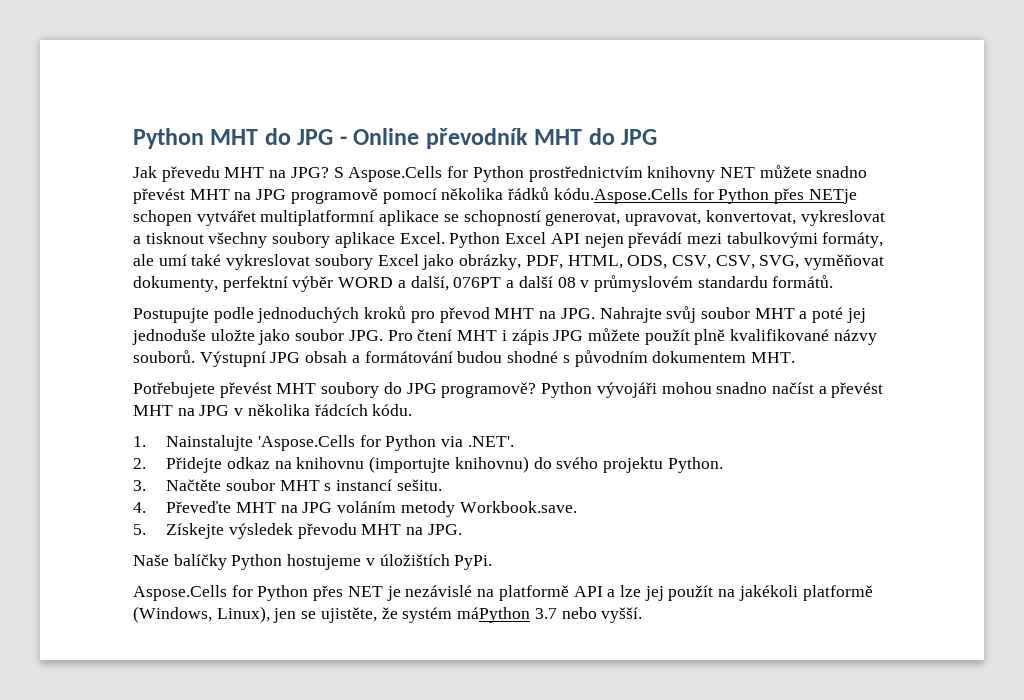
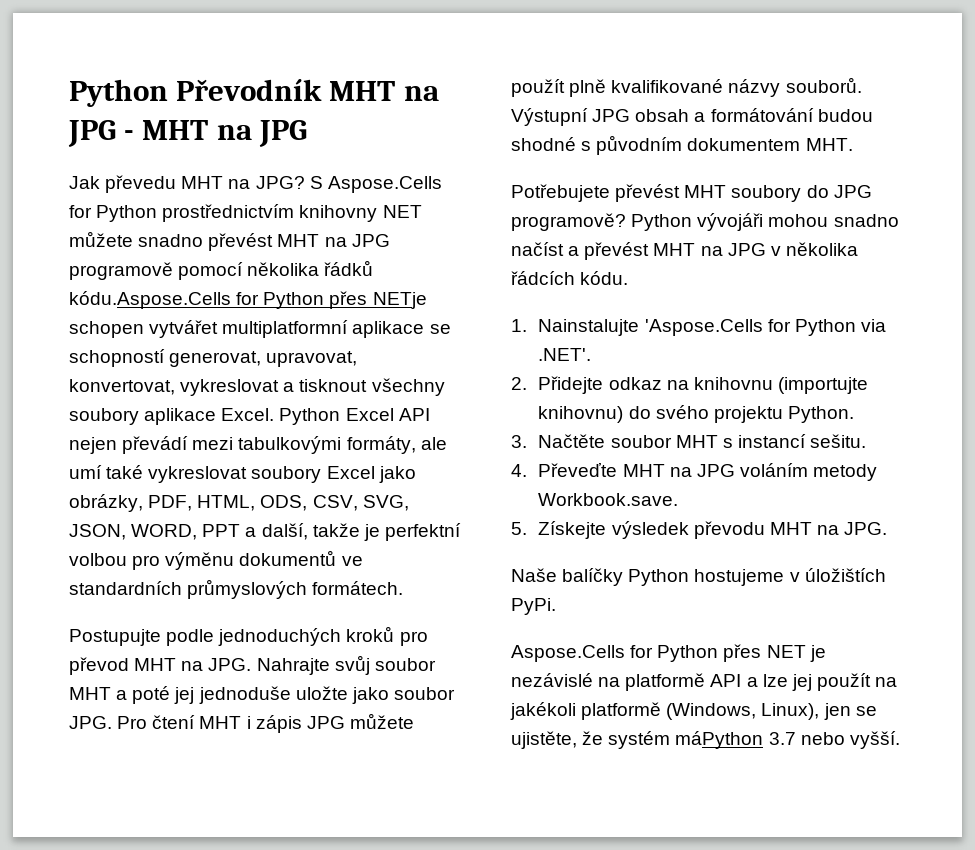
[133,128,615,149] Python MHT do JPG - Online převodník MHT do -> [69,79,439,107] [68,120,252,147] Python Převodník MHT na JPG - MHT na
[715,254,885,270] [133,275,834,292] CSV, SVG, vyměňovat dokumenty, perfektní výběr WORD a další, 076PT a další 08 v průmyslovém standardu formátů. -> [362,495,409,511] [69,523,461,541] [69,550,363,570] [69,579,404,599] SVG, JSON, WORD, PPT a další, takže je perfektní volbou pro výměnu dokumentů ve standardních průmyslových formátech.

